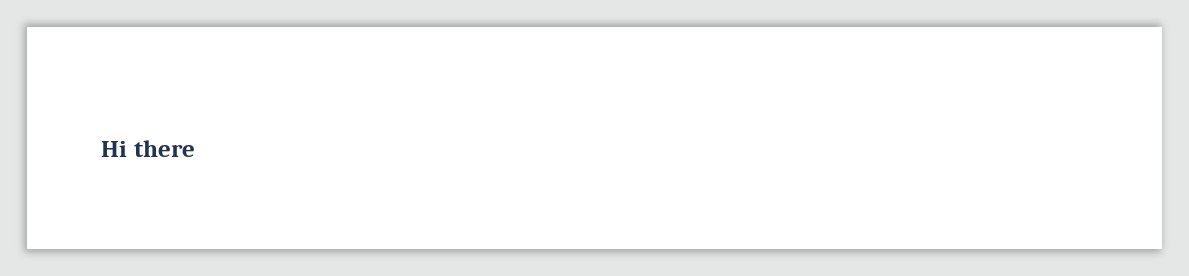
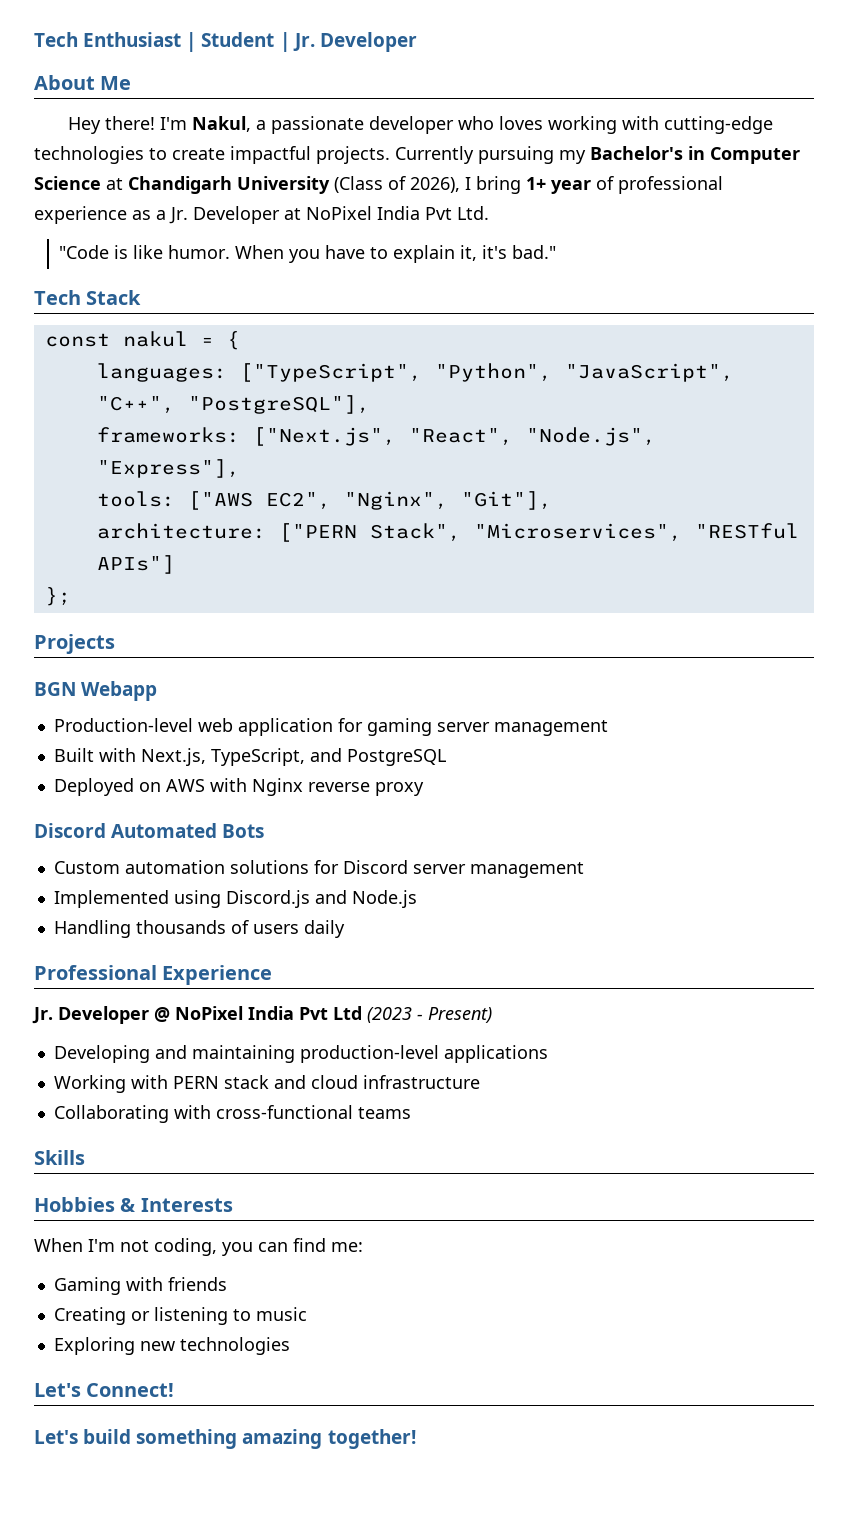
[101,140,195,157] Hi there -> [34,32,417,52] [34,75,132,90] [67,116,773,134] [34,146,800,164] [34,176,723,194] [34,206,489,224] [59,245,557,263] [34,290,142,305] [44,331,240,350] [96,363,734,382] [96,395,370,414] [96,427,656,446] [96,459,240,478] [96,491,552,510] [96,523,799,542] [96,555,175,574] [44,587,71,606] [34,634,115,654] [34,681,158,701] [53,718,608,736] [53,748,446,766] [53,778,424,796] [34,823,265,838] [53,860,584,878] [53,890,417,908] [53,920,345,938] [34,965,273,985] [32,1006,492,1024] [53,1045,548,1063] [53,1075,480,1093] [53,1105,411,1123] [34,1150,85,1165] [34,1197,233,1212] [34,1238,363,1256] [53,1277,227,1295] [53,1307,307,1325] [53,1337,290,1355] [34,1383,175,1397] [34,1429,416,1449] Tech Enthusiast | Student | Jr. Developer // About Me // Hey there! I'm Nakul, a passionate developer who loves working with cutting-edge technologies to create impactful projects. Currently pursuing my Bachelor's in Computer Science at Chandigarh University (Class of 2026), I bring 1+ year of professional experience as a Jr. Developer at NoPixel India Pvt Ltd. // "Code is like humor. When you have to explain it, it's bad." // Tech Stack // const nakul = { // languages: ["TypeScript", "Python", "JavaScript", "C++", "PostgreSQL"], // frameworks: ["Next.js", "React", "Node.js", "Express"], // tools: ["AWS EC2", "Nginx", "Git"], // architecture: ["PERN Stack", "Microservices", "RESTful APIs"] // }; // Projects // BGN Webapp // Production-level web application for gaming server management // Built with Next.js, TypeScript, and PostgreSQL // Deployed on AWS with Nginx reverse proxy // Discord Automated Bots // Custom automation solutions for Discord server management // Implemented using Discord.js and Node.js // Handling thousands of users daily // Professional Experience // Jr. Developer @ NoPixel India Pvt Ltd (2023 - Present) // Developing and maintaining production-level applications // Working with PERN stack and cloud infrastructure // Collaborating with cross-functional teams // Skills // Hobbies & Interests // When I'm not coding, you can find me: // Gaming with friends // Creating or listening to music // Exploring new technologies // Let's Connect! // Let's build something amazing together!

